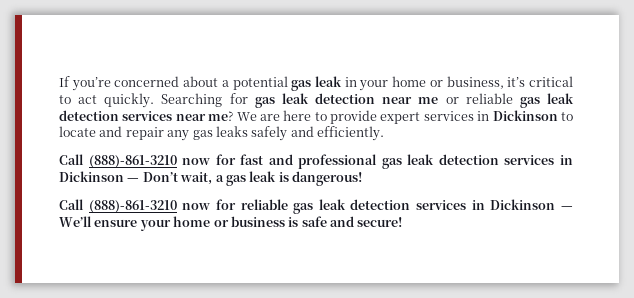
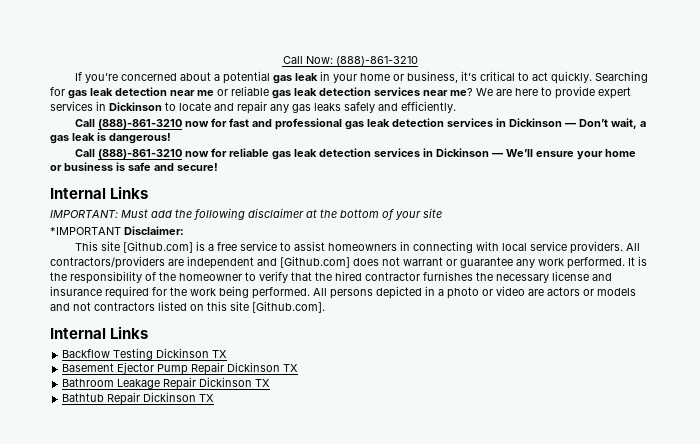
(59, 81) none -> [282,56,418,66] Call Now: (888)-861-3210 //
(403, 222) none -> [50,186,149,199] [50,208,442,220] [50,226,184,235] [75,241,641,254] [50,256,647,269] [50,271,612,284] [50,286,636,299] [50,301,325,313] [50,326,149,339] [62,348,228,360] [62,362,299,375] [62,377,271,390] [62,392,215,405] // Internal Links // IMPORTANT: Must add the following disclaimer at the bottom of your site // *IMPORTANT Disclaimer: // This site [Github.com] is a free service to assist homeowners in connecting with local service providers. All contractors/providers are independent and [Github.com] does not warrant or guarantee any work performed. It is the responsibility of the homeowner to verify that the hired contractor furnishes the necessary license and insurance required for the work being performed. All persons depicted in a photo or video are actors or models and not contractors listed on this site [Github.com]. // Internal Links // Backflow Testing Dickinson TX // Basement Ejector Pump Repair Dickinson TX // Bathroom Leakage Repair Dickinson TX // Bathtub Repair Dickinson TX

